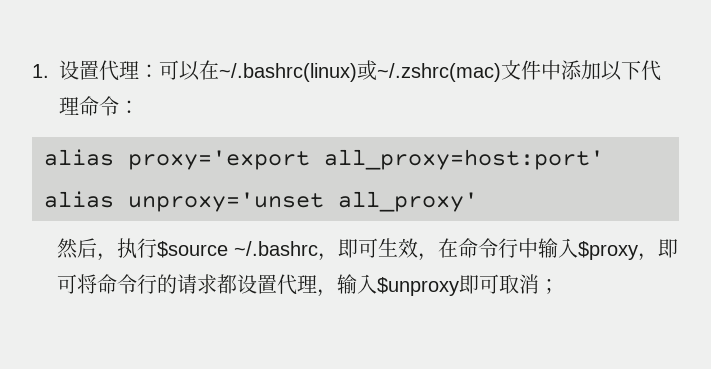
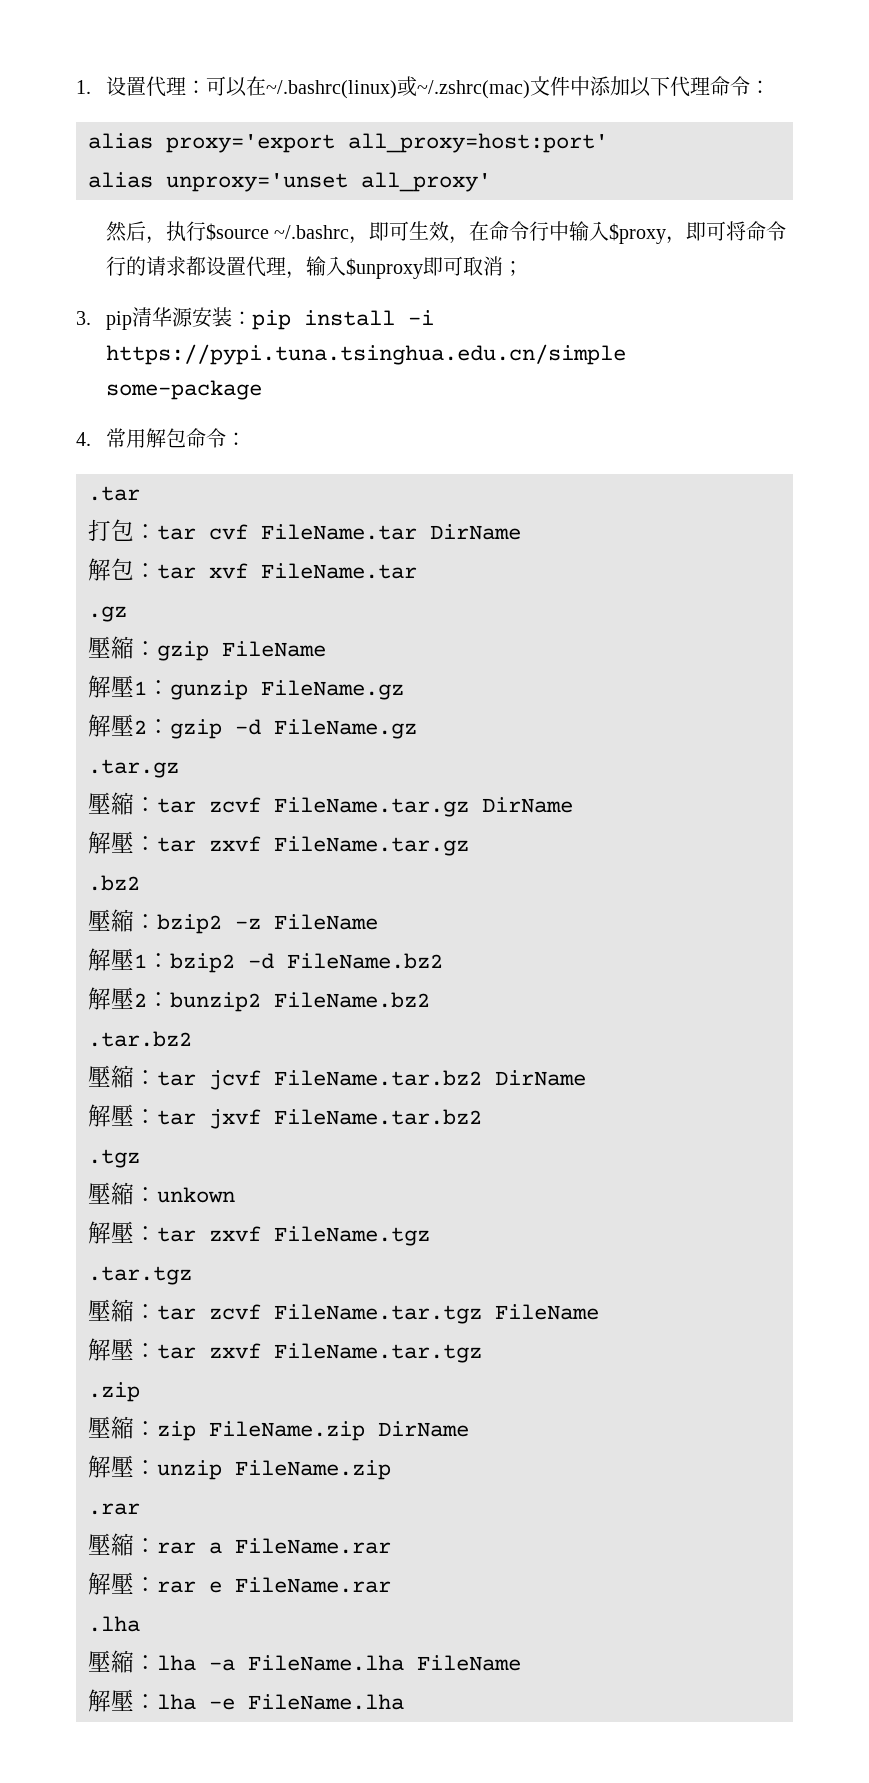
(559, 286) none -> [76,307,435,330] [106,344,627,365] [106,380,263,400] [76,428,247,448] [88,486,140,501] [88,519,521,541] [88,558,417,581] [88,606,127,622] [88,636,326,661] [88,675,404,700] [88,714,417,739] [88,759,179,778] [88,792,573,817] [88,831,469,856] [88,875,140,891] [88,909,378,934] [88,948,443,973] [88,987,430,1012] [88,1031,192,1047] [88,1065,586,1090] [88,1104,482,1129] [88,1149,140,1168] [88,1182,235,1205] [88,1221,430,1246] [88,1266,192,1285] [88,1299,599,1324] [88,1338,482,1363] [88,1382,140,1402] [88,1416,469,1441] [88,1455,391,1480] [88,1503,140,1515] [88,1533,391,1556] [88,1572,391,1595] [88,1616,140,1632] [88,1650,521,1673] [88,1689,404,1712] // 3. pip清华源安装：pip install -i https://pypi.tuna.tsinghua.edu.cn/simple some-package // 4.常用解包命令： // .tar // 打包：tar cvf FileName.tar DirName // 解包：tar xvf FileName.tar // .gz // 壓縮：gzip FileName // 解壓1：gunzip FileName.gz // 解壓2：gzip -d FileName.gz // .tar.gz // 壓縮：tar zcvf FileName.tar.gz DirName // 解壓：tar zxvf FileName.tar.gz // .bz2 // 壓縮：bzip2 -z FileName // 解壓1：bzip2 -d FileName.bz2 // 解壓2：bunzip2 FileName.bz2 // .tar.bz2 // 壓縮：tar jcvf FileName.tar.bz2 DirName // 解壓：tar jxvf FileName.tar.bz2 // .tgz // 壓縮：unkown // 解壓：tar zxvf FileName.tgz // .tar.tgz // 壓縮：tar zcvf FileName.tar.tgz FileName // 解壓：tar zxvf FileName.tar.tgz // .zip // 壓縮：zip FileName.zip DirName // 解壓：unzip FileName.zip // .rar // 壓縮：rar a FileName.rar // 解壓：rar e FileName.rar // .lha // 壓縮：lha -a FileName.lha FileName // 解壓：lha -e FileName.lha

